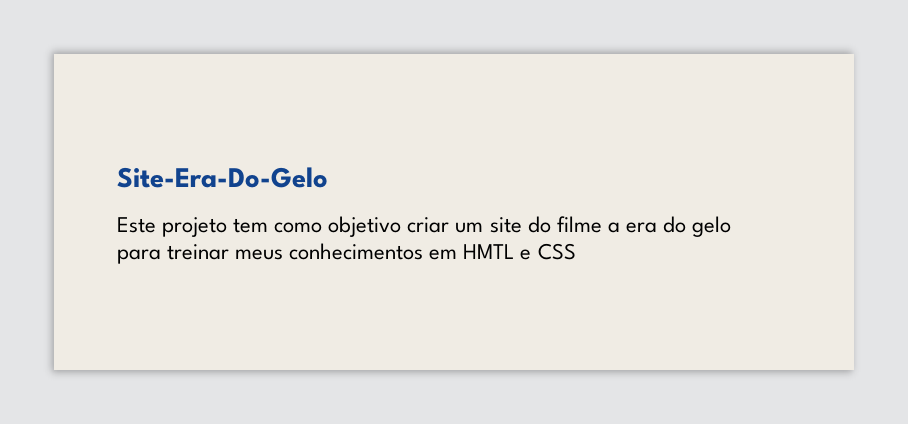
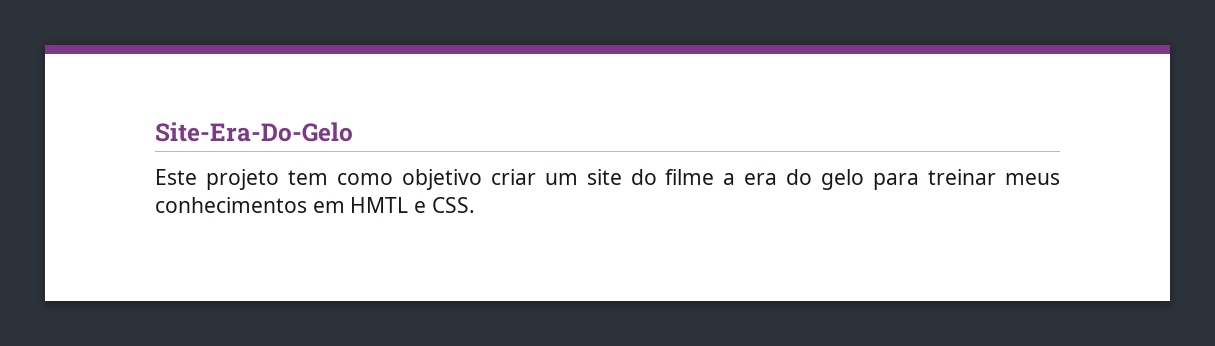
[537,243,576,260] CSS -> [431,197,475,213] CSS.

